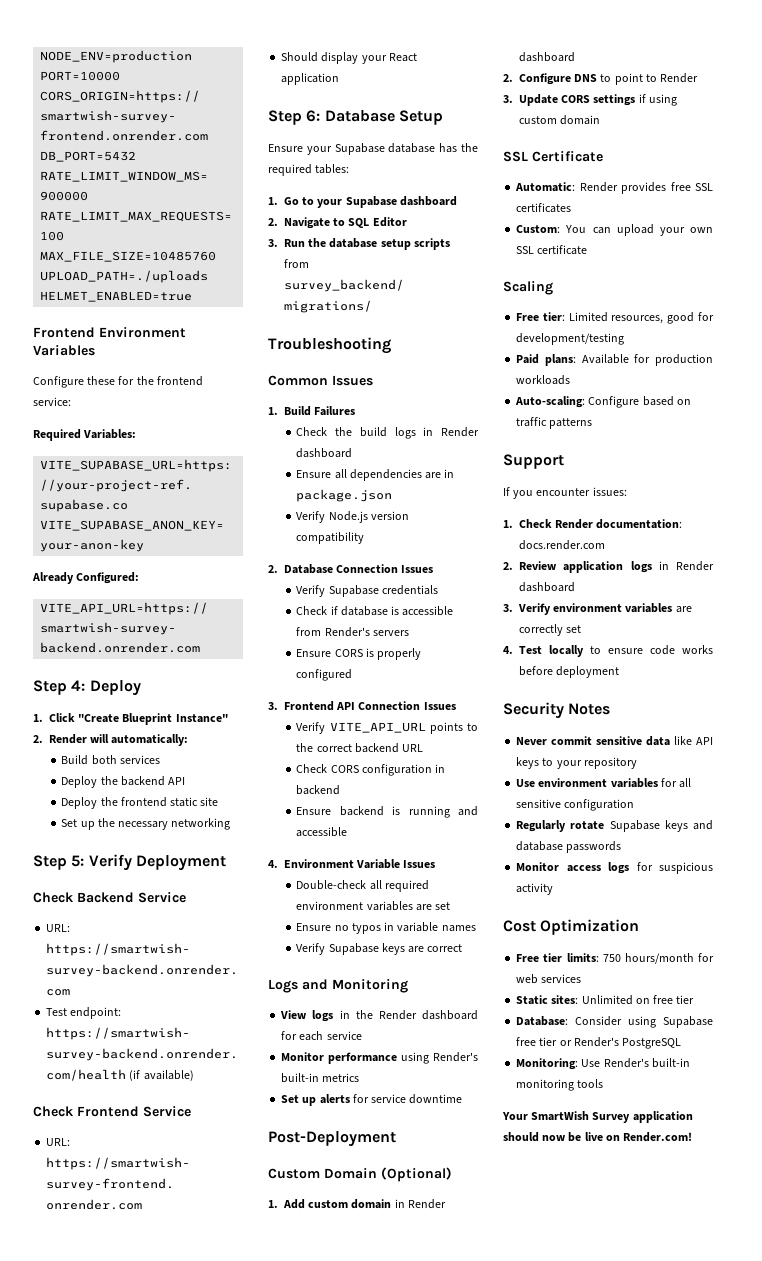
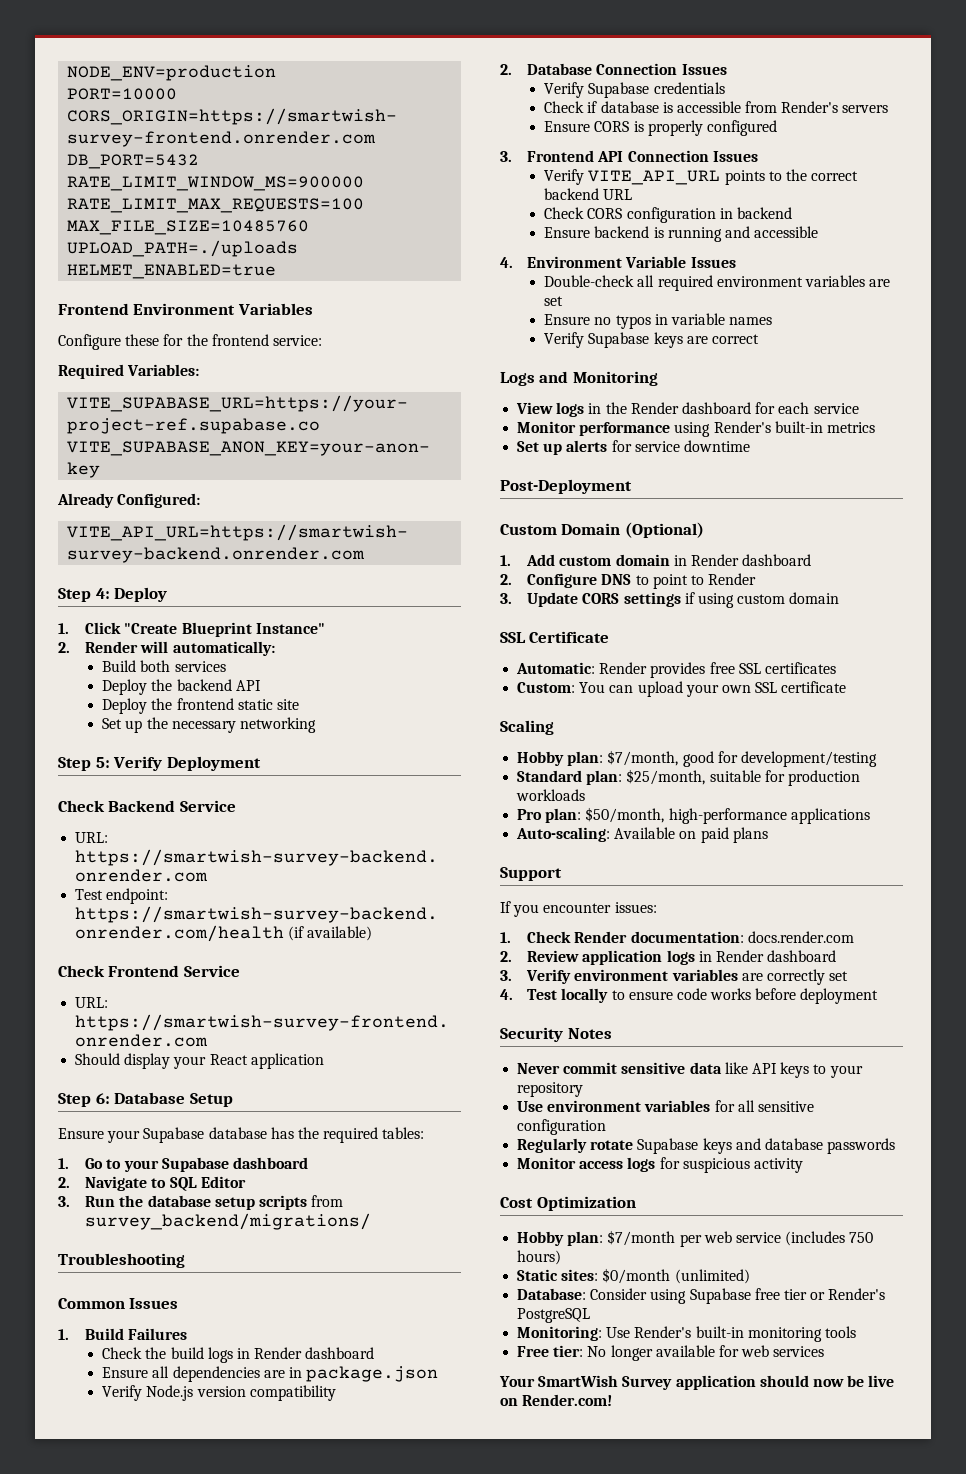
[516,312,664,324] Free tier: Limited resources, -> [517,750,679,766] Hobby plan: $7/month,
[516,354,629,366] Paid plans: Available -> [517,769,761,785] Standard plan: $25/month, suitable
[515,396,691,408] [516,417,593,429] Auto-scaling: Configure based on traffic patterns -> [517,807,870,824] [516,827,768,843] Pro plan: $50/month, high-performance applications // Auto-scaling: Available on paid plans
[516,953,714,964] [516,974,582,984] [516,995,695,1005] Free tier limits: 750 hours/month for web services // Static sites: Unlimited on free tier -> [517,1230,874,1247] [517,1250,562,1265] [517,1268,750,1284] Hobby plan: $7/month per web service (includes 750 hours) // Static sites: $0/month (unlimited)
(604, 1083) none -> [517,1345,825,1361] // Free tier: No longer available for web services

